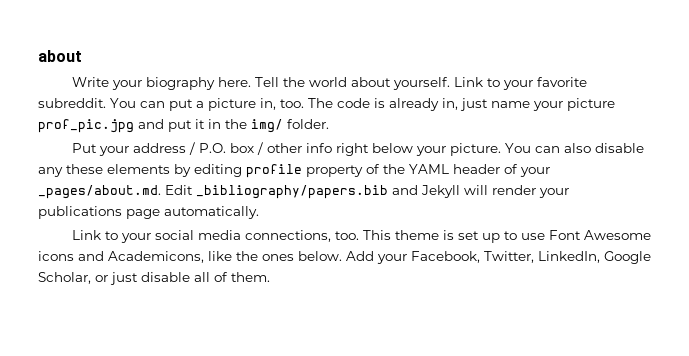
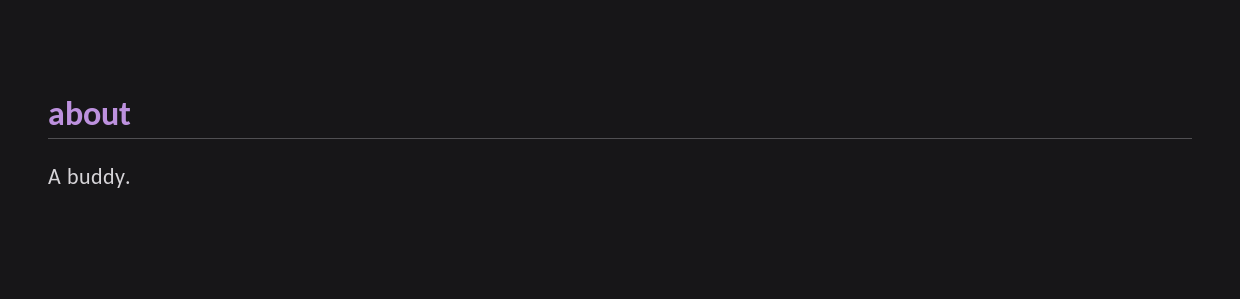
[71,77,587,90] [38,98,615,111] [38,119,329,133] [71,142,644,156] [38,164,550,178] [38,185,569,199] [38,206,259,219] [71,230,651,243] [38,251,651,264] [38,272,270,285] Write your biography here. Tell the world about yourself. Link to your favorite subreddit. You can put a picture in, too. The code is already in, just name your picture prof_pic.jpg and put it in the img/ folder. // Put your address / P.O. box / other info right below your picture. You can also disable any these elements by editing profile property of the YAML header of your _pages/about.md. Edit _bibliography/papers.bib and Jekyll will render your publications page automatically. // Link to your social media connections, too. This theme is set up to use Font Awesome icons and Academicons, like the ones below. Add your Facebook, Twitter, LinkedIn, Google Scholar, or just disable all of them. -> [48,168,131,188] A buddy.

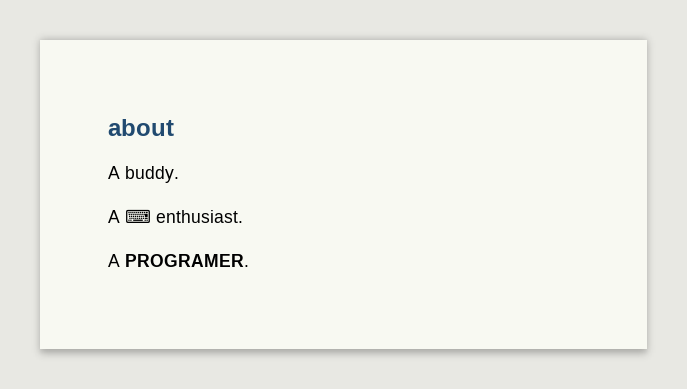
(131, 178) none -> [108,209,243,223] [108,254,249,267] // A ⌨ enthusiast. // A PROGRAMER.

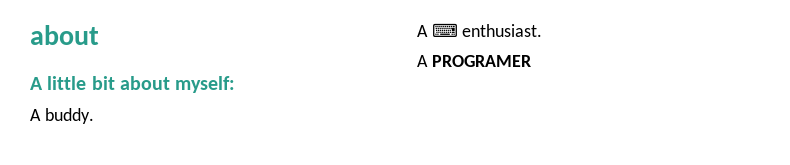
[108,119,174,136] about -> [30,25,99,45] [30,76,236,93] about // A little bit about myself:
[125,254,249,267] PROGRAMER. -> [431,55,531,67] PROGRAMER

